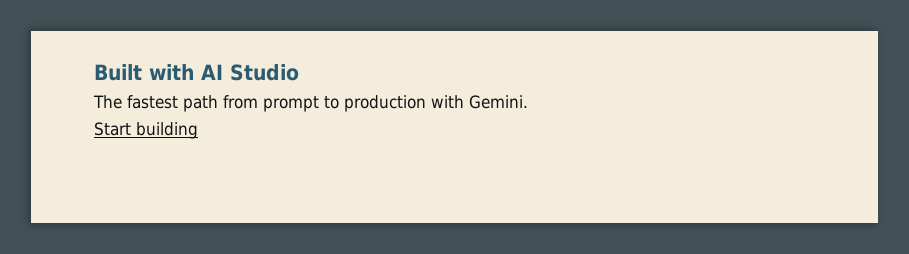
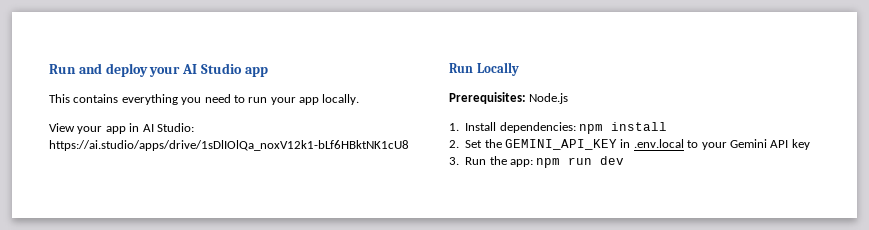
[94,64,299,81] [93,95,528,112] [94,122,198,139] Built with AI Studio // The fastest path from prompt to production with Gemini. // Start building -> [49,63,268,77] [49,94,360,105] [49,123,194,134] [49,140,409,151] [449,62,519,76] [449,92,569,104] [449,122,667,134] [449,139,810,150] [449,156,625,168] Run and deploy your AI Studio app // This contains everything you need to run your app locally. // View your app in AI Studio: https://ai.studio/apps/drive/1sDlIOlQa_noxV12k1-bLf6HBktNK1cU8 // Run Locally // Prerequisites: Node.js // 1. Install dependencies: npm install // 2. Set the GEMINI_API_KEY in .env.local to your Gemini API key // 3. Run the app: npm run dev

